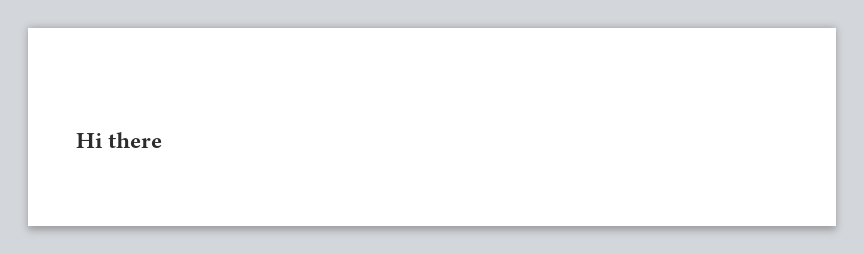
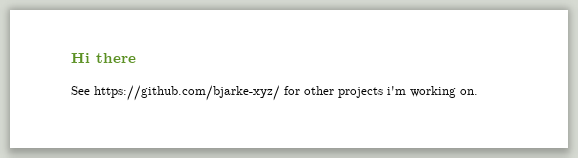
(163, 140) none -> [71,85,478,101] // See https://github.com/bjarke-xyz/ for other projects i'm working on.

